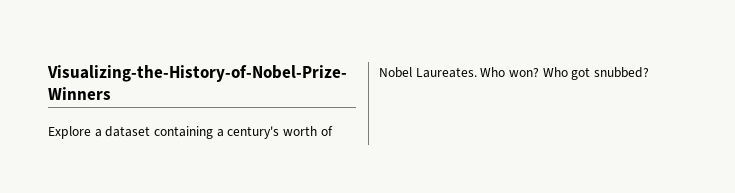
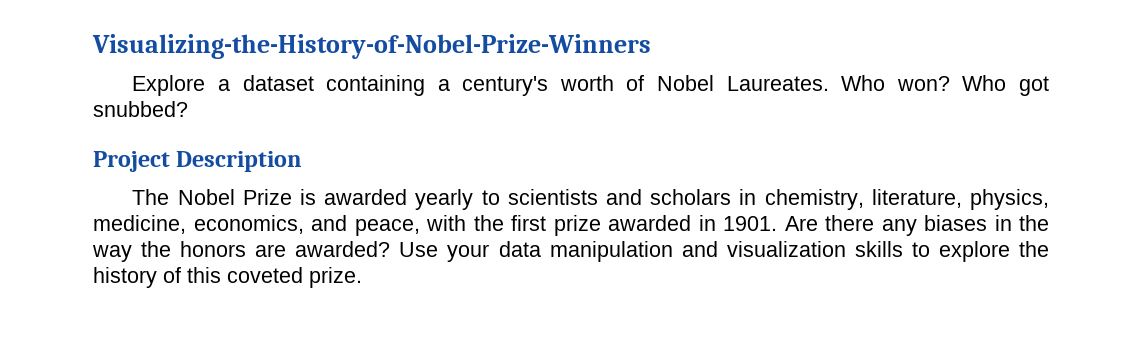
(649, 72) none -> [93,151,303,172] [132,189,1049,210] [93,215,1049,236] [92,241,1049,262] [93,267,362,288] // Project Description // The Nobel Prize is awarded yearly to scientists and scholars in chemistry, literature, physics, medicine, economics, and peace, with the first prize awarded in 1901. Are there any biases in the way the honors are awarded? Use your data manipulation and visualization skills to explore the history of this coveted prize.

